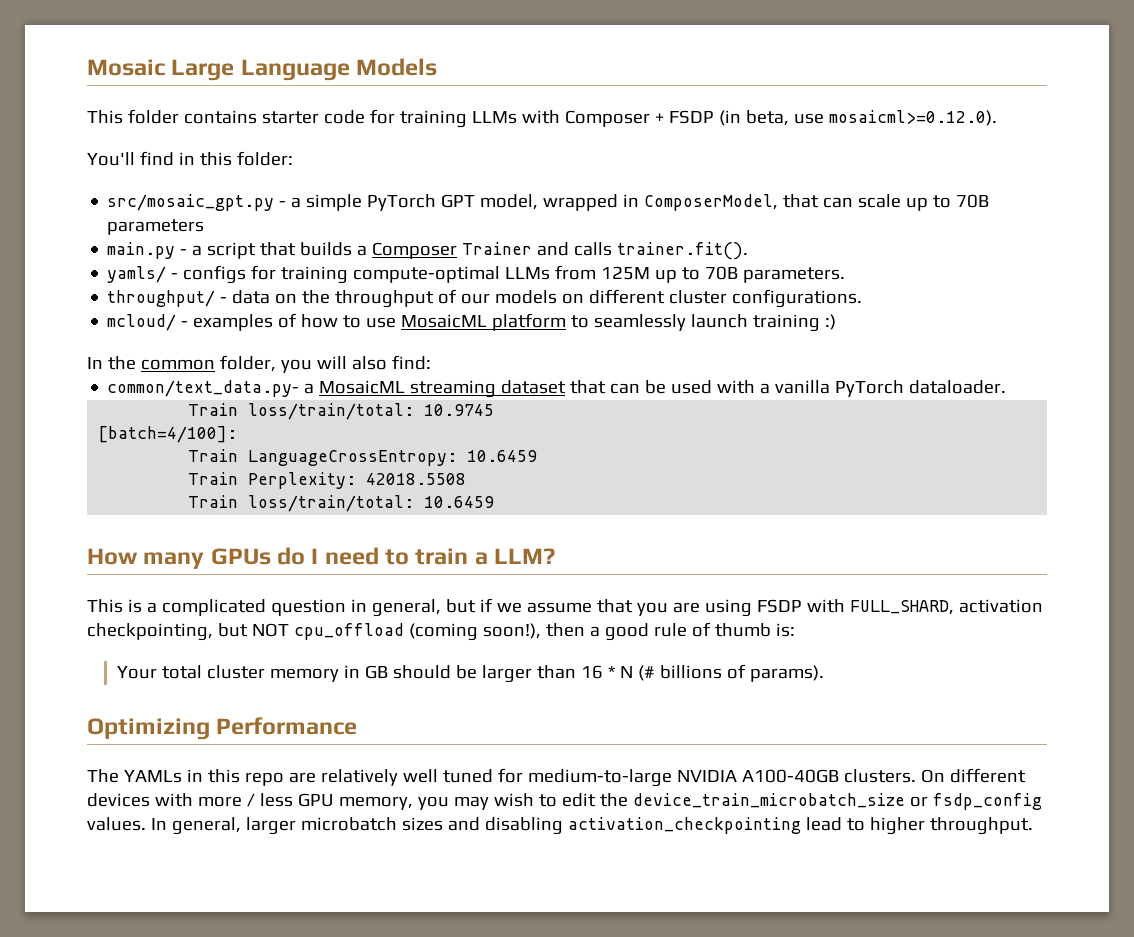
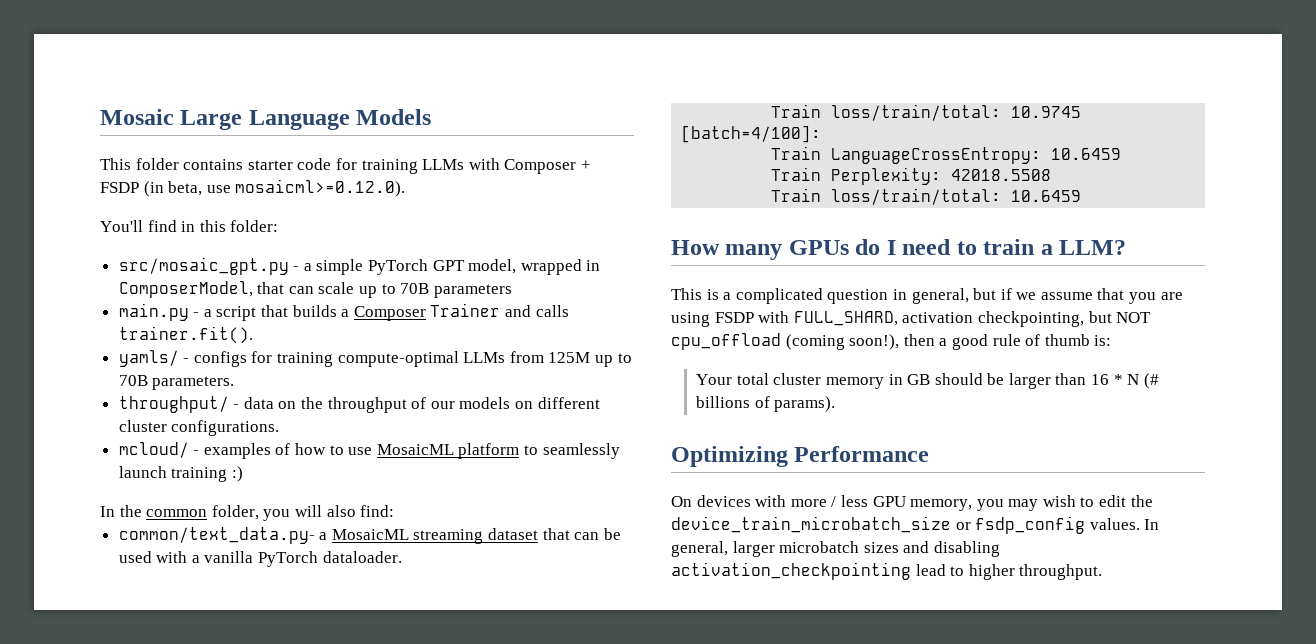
[87,768,1026,787] The YAMLs in this repo are relatively well tuned for medium-to-large NVIDIA A100-40GB clusters. On different -> [671,496,692,507] On

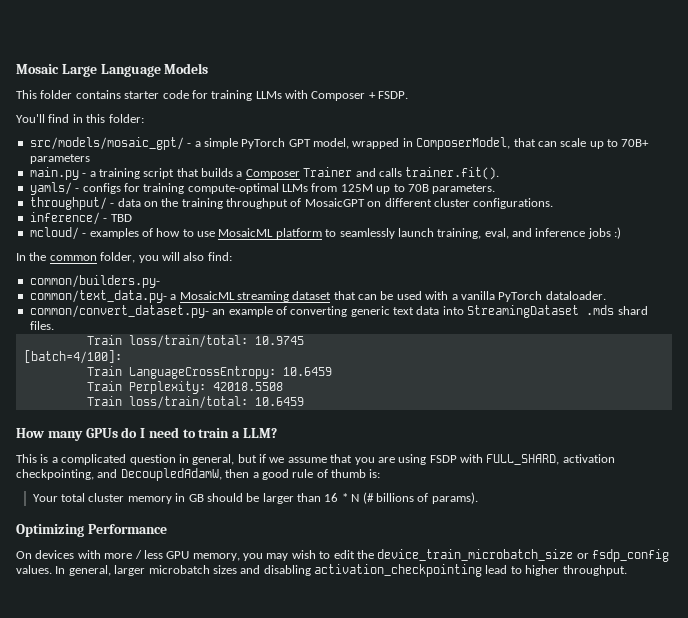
[100,179,406,197] FSDP (in beta, use mosaicml>=0.12.0). -> [378,91,409,99] FSDP.
[118,257,289,275] src/mosaic_gpt.py -> [29,137,184,150] src/models/mosaic_gpt/
[400,283,430,294] 70B -> [621,139,650,147] 70B+
(212, 313) none -> [98,168,140,179] training
(324, 403) none -> [181,198,223,209] training
[430,397,511,409] our models -> [304,198,365,207] MosaicGPT
(280, 428) none -> [29,212,132,225] // inference/ - TBD
[171,467,228,482] training -> [437,228,611,239] training, eval, and inference jobs
(395, 511) none -> [29,275,160,288] // common/builders.py-
(402, 557) none -> [29,305,648,318] [29,321,54,330] // common/convert_dataset.py- an example of converting generic text data into StreamingDataset .mds shard files.
[1088,311,1152,323] [671,333,900,350] but NOT cpu_offload (coming soon!), -> [97,468,222,481] and DecoupledAdamW,

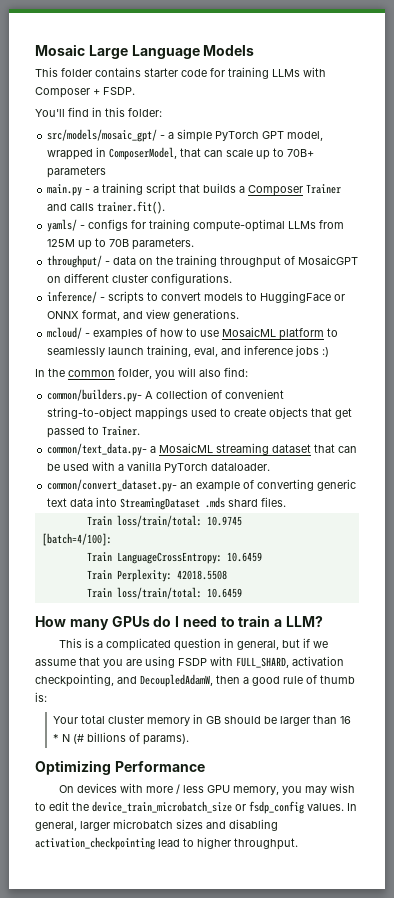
[110,214,132,222] TBD -> [108,291,346,304] [47,309,240,321] scripts to convert models to HuggingFace or ONNX format, and view generations.
(160, 281) none -> [145,389,285,399] [47,407,353,420] [47,426,141,438] A collection of convenient string-to-object mappings used to create objects that get passed to Trainer.

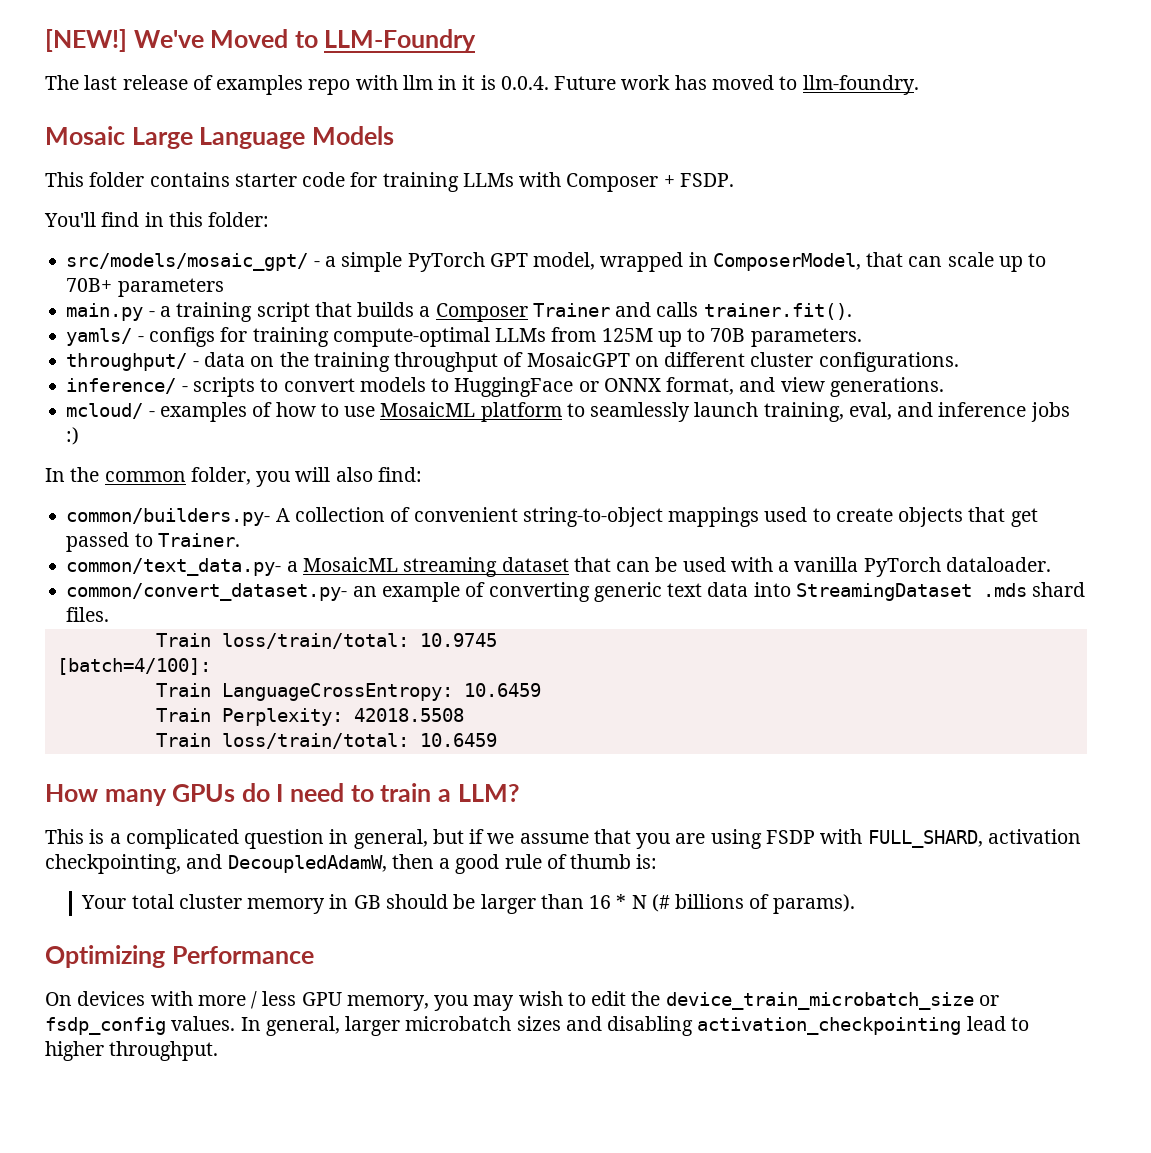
(35, 50) none -> [45,29,477,52] [45,75,919,95] [NEW!] We've Moved to LLM-Foundry // The last release of examples repo with llm in it is 0.0.4. Future work has moved to llm-foundry. //

